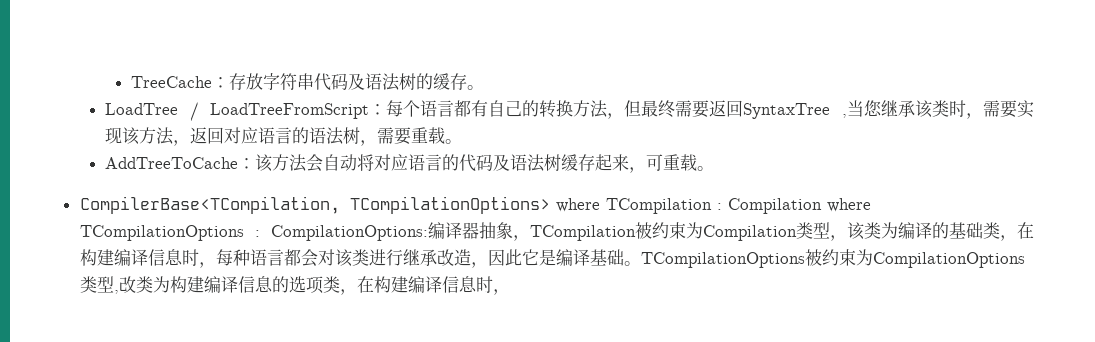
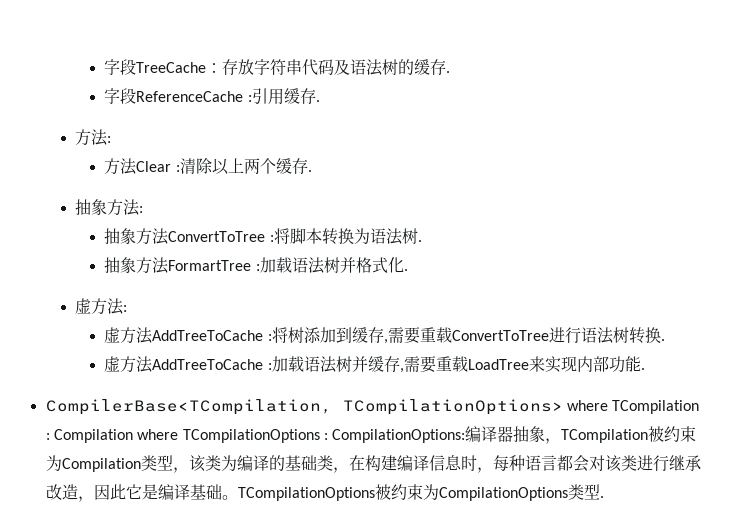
(130, 82) none -> [104,59,137,75] 字段
[466,85,484,90] [105,100,1034,121] [105,127,463,146] [105,154,715,173] 。 // LoadTree / LoadTreeFromScript：每个语言都有自己的转换方法，但最终需要返回SyntaxTree ,当您继承该类时，需要实现该方法，返回对应语言的语法树，需要重载。 // AddTreeToCache：该方法会自动将对应语言的代码及语法树缓存起来，可重载。 -> [446,71,451,73] [104,88,320,105] [74,129,111,146] [104,158,312,175] [74,199,143,216] [104,228,422,245] [104,257,408,274] [74,298,127,315] [104,327,665,344] [104,356,645,373] . // 字段ReferenceCache :引用缓存. // 方法: // 方法Clear :清除以上两个缓存. // 抽象方法: // 抽象方法ConvertToTree :将脚本转换为语法树. // 抽象方法FormartTree :加载语法树并格式化. // 虚方法: // 虚方法AddTreeToCache :将树添加到缓存,需要重载ConvertToTree进行语法树转换. // 虚方法AddTreeToCache :加载语法树并缓存,需要重载LoadTree来实现内部功能.
[113,276,510,295] ,改类为构建编译信息的选项类，在构建编译信息时， -> [599,496,604,498] .

